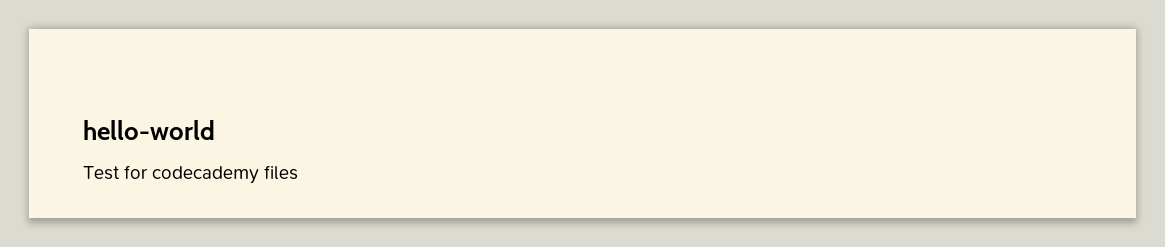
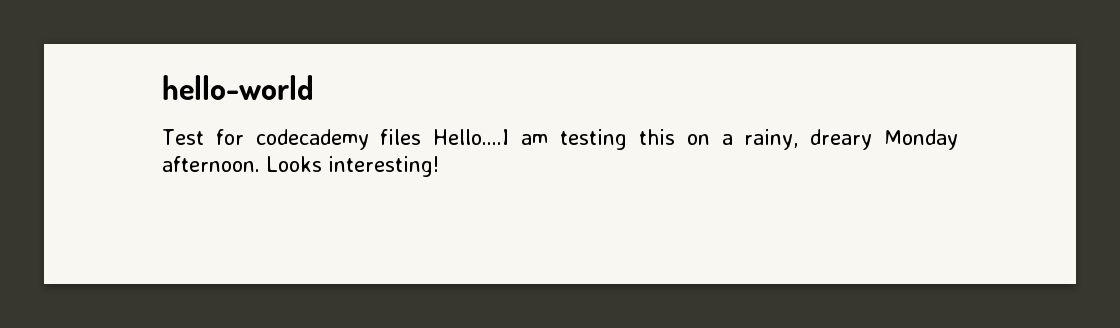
(299, 172) none -> [433,129,958,150] [162,156,439,177] Hello....I am testing this on a rainy, dreary Monday afternoon. Looks interesting!

